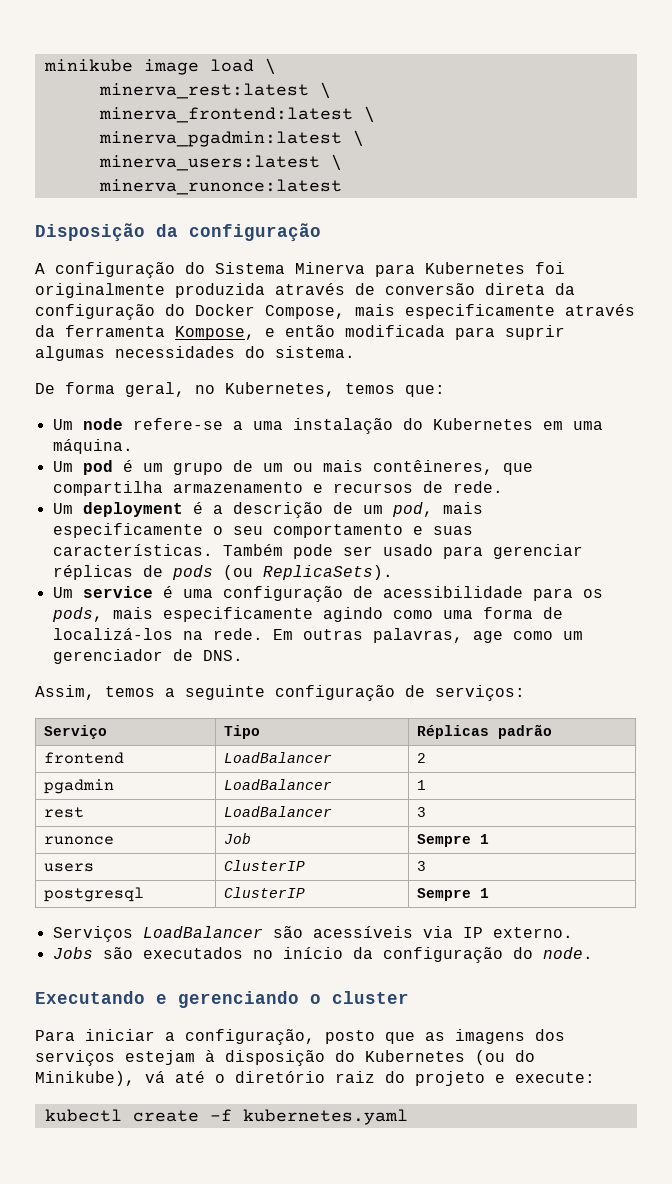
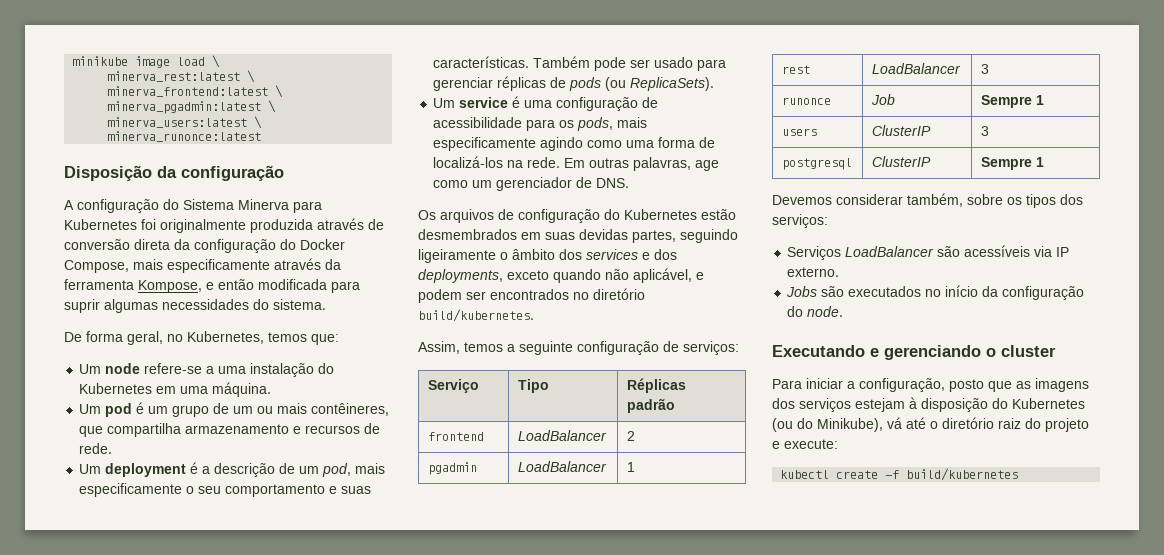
(243, 655) none -> [418,209,736,223] [418,229,738,243] [418,249,677,263] [418,268,704,283] [418,288,645,303] [418,309,534,322] // Os arquivos de configuração do Kubernetes estão desmembrados em suas devidas partes, seguindo ligeiramente o âmbito dos services e dos deployments, exceto quando não aplicável, e podem ser encontrados no diretório build/kubernetes.
(490, 893) none -> [772,193,1083,208] [772,214,828,228] // Devemos considerar também, sobre os tipos dos serviços:
[242,1109,408,1125] kubernetes.yaml -> [906,468,1019,481] build/kubernetes

